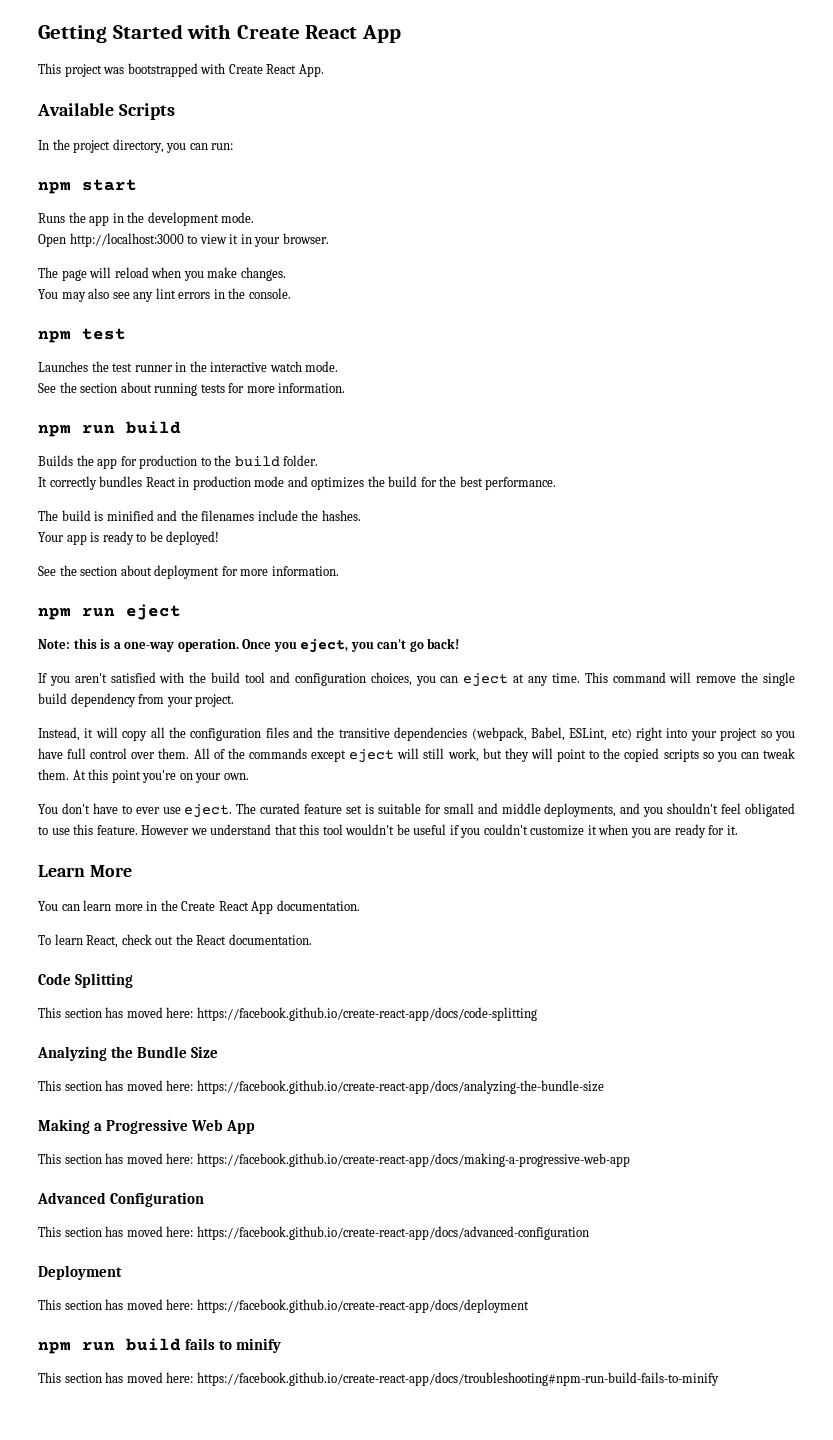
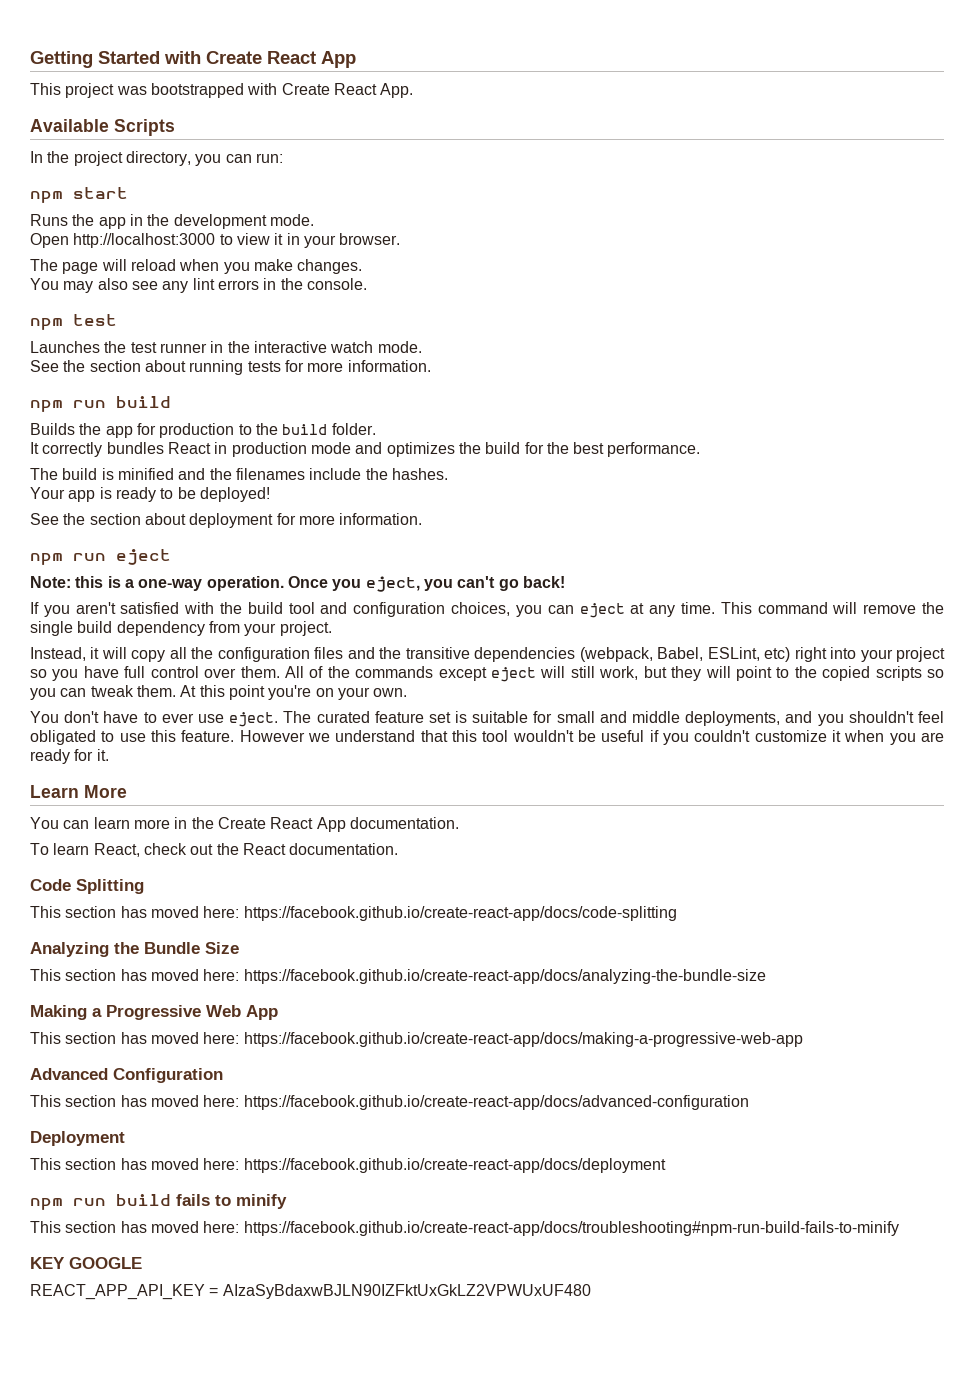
(719, 1379) none -> [30,1257,142,1269] [30,1284,591,1300] // KEY GOOGLE // REACT_APP_API_KEY = AIzaSyBdaxwBJLN90IZFktUxGkLZ2VPWUxUF480

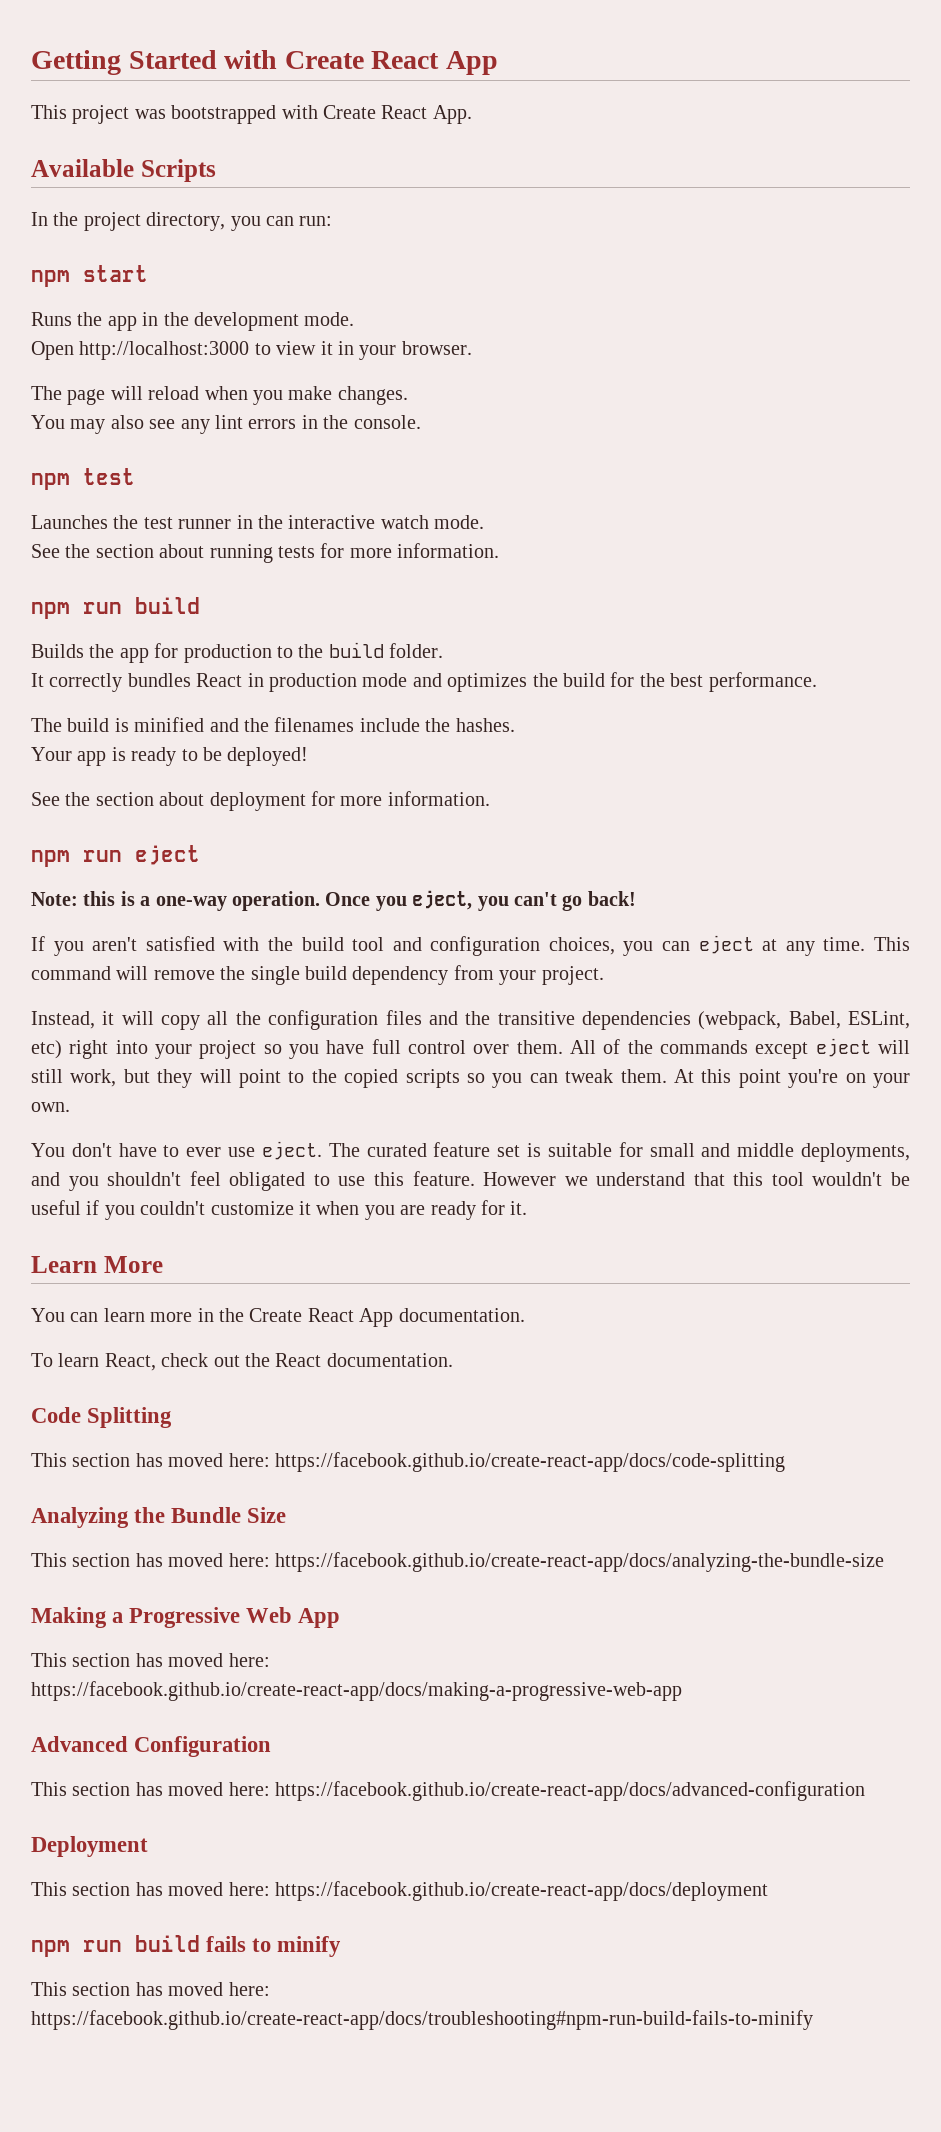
[30,1257,142,1269] [30,1284,591,1300] // KEY GOOGLE // REACT_APP_API_KEY = AIzaSyBdaxwBJLN90IZFktUxGkLZ2VPWUxUF480 -> (813, 2020) none

